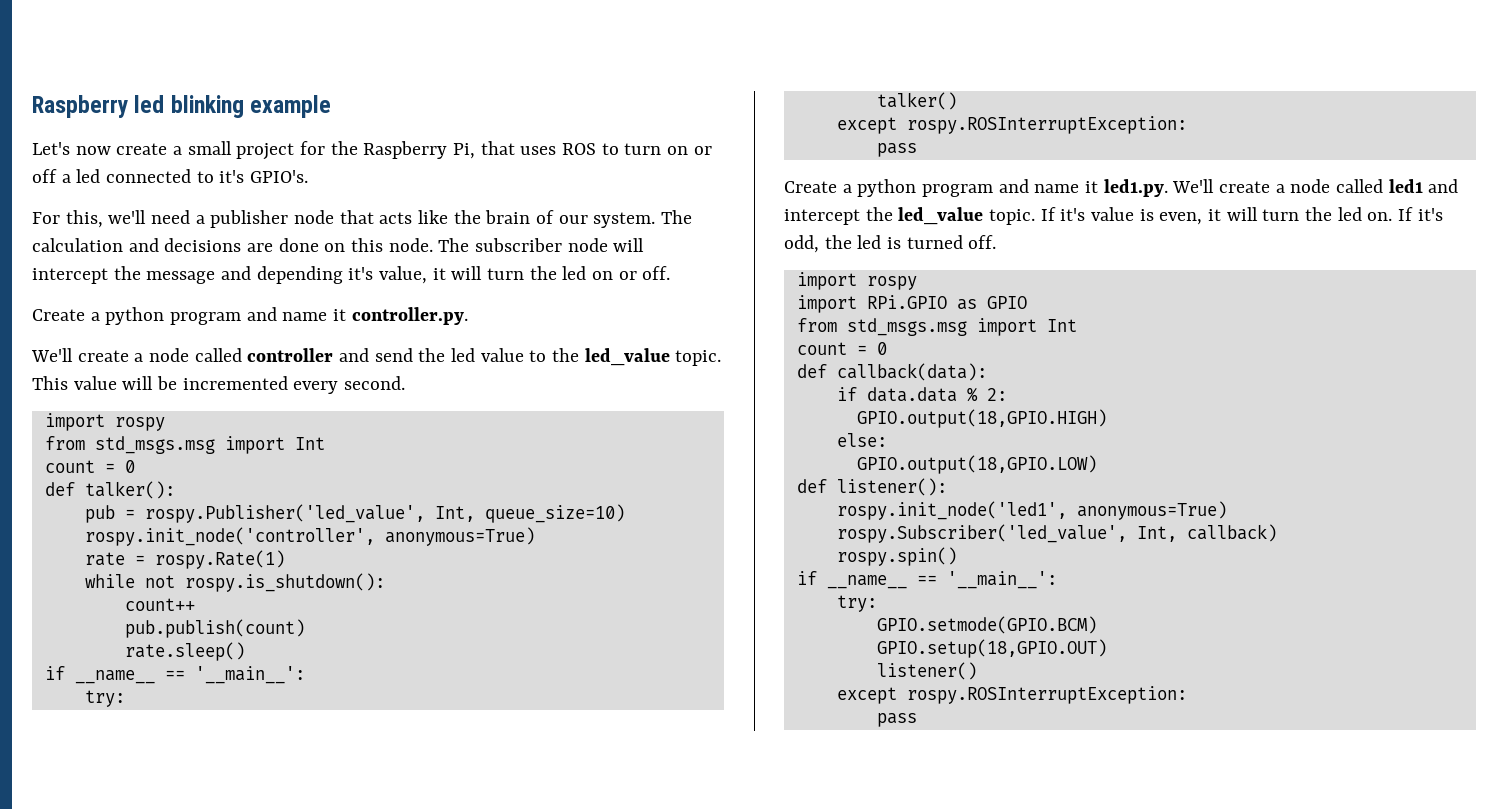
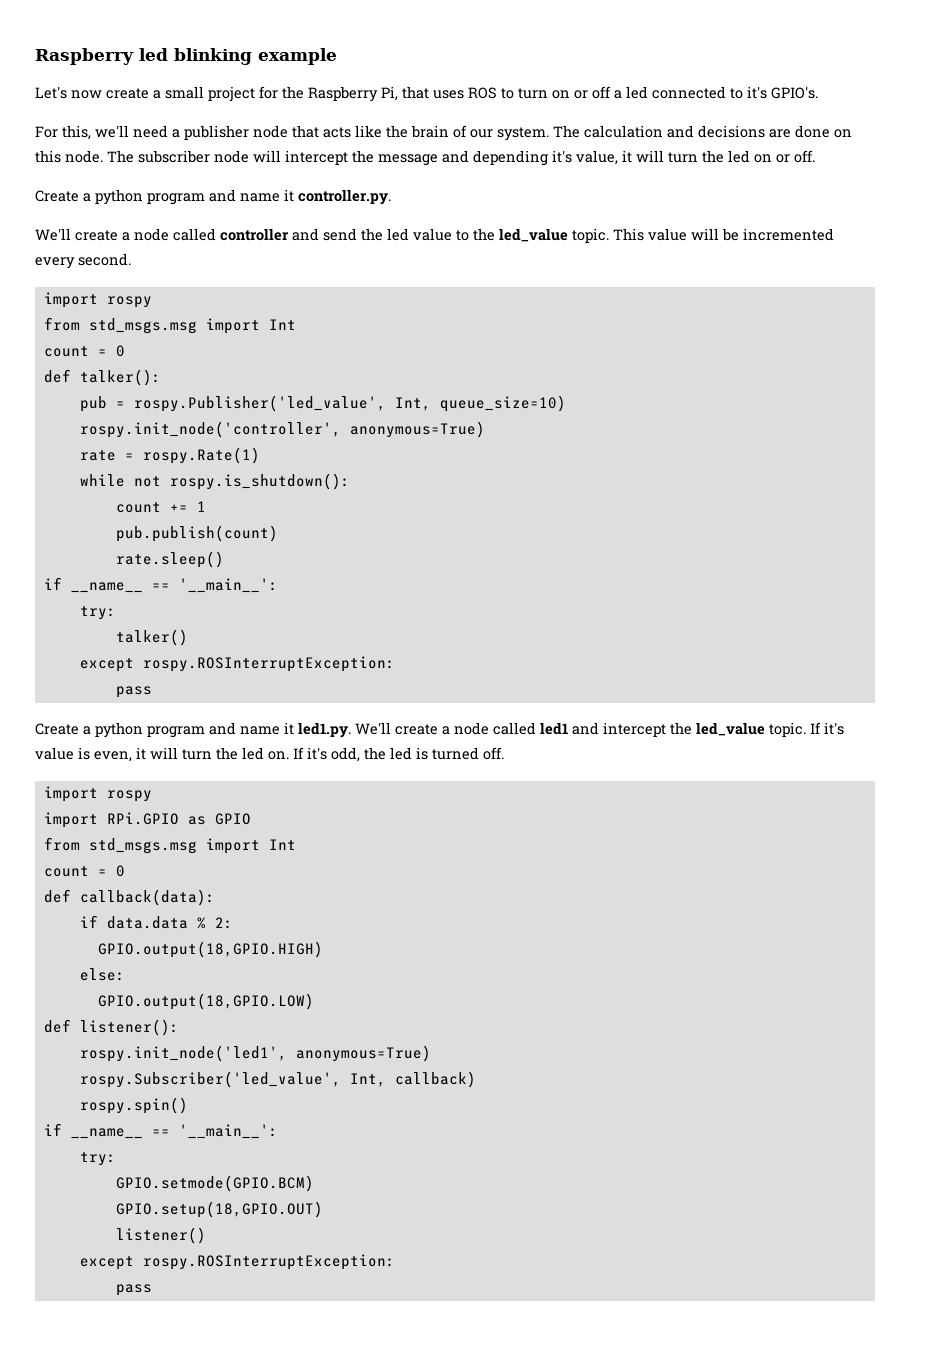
[124,598,195,611] count++ -> [115,501,206,513] count += 1

